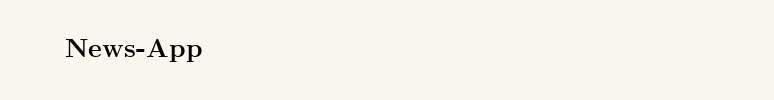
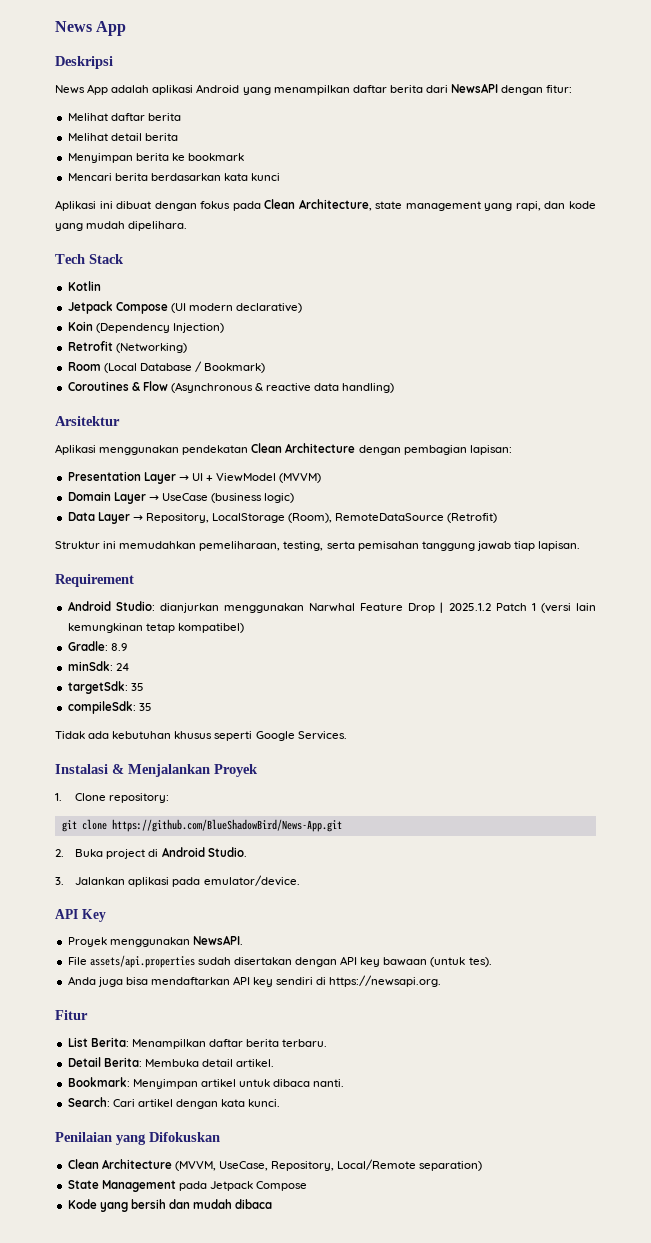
[65,39,203,62] News-App -> [55,21,127,36] [55,56,113,69] [55,83,573,95] [67,113,181,121] [67,133,178,141] [67,153,244,163] [67,173,281,181] [55,199,597,211] [55,221,188,231] [55,254,124,264] [67,281,101,291] [67,301,303,314] [67,321,224,333] [67,341,187,353] [67,361,266,373] [67,381,395,393] [55,416,120,426] [55,443,512,455] [67,471,322,484] [67,491,295,504] [67,512,498,524] [55,541,581,551] [55,574,134,587] [67,601,596,613] [67,623,244,633] [67,641,127,651] [67,661,129,671] [67,681,144,694] [67,701,152,714] [55,731,347,741] [55,764,258,777] [55,793,170,803] [61,819,342,832] [55,847,247,859] [55,875,300,887] [55,909,106,922] [67,935,243,947] [67,955,492,968] [67,975,442,987] [55,1010,88,1020] [67,1037,328,1049] [67,1057,275,1067] [67,1077,345,1089] [67,1097,281,1109] [55,1132,220,1145] [67,1159,483,1171] [67,1180,308,1192] [67,1199,273,1212] News App // Deskripsi // News App adalah aplikasi Android yang menampilkan daftar berita dari NewsAPI dengan fitur: // Melihat daftar berita // Melihat detail berita // Menyimpan berita ke bookmark // Mencari berita berdasarkan kata kunci // Aplikasi ini dibuat dengan fokus pada Clean Architecture, state management yang rapi, dan kode yang mudah dipelihara. // Tech Stack // Kotlin // Jetpack Compose (UI modern declarative) // Koin (Dependency Injection) // Retrofit (Networking) // Room (Local Database / Bookmark) // Coroutines & Flow (Asynchronous & reactive data handling) // Arsitektur // Aplikasi menggunakan pendekatan Clean Architecture dengan pembagian lapisan: // Presentation Layer → UI + ViewModel (MVVM) // Domain Layer → UseCase (business logic) // Data Layer → Repository, LocalStorage (Room), RemoteDataSource (Retrofit) // Struktur ini memudahkan pemeliharaan, testing, serta pemisahan tanggung jawab tiap lapisan. // Requirement // Android Studio: dianjurkan menggunakan Narwhal Feature Drop | 2025.1.2 Patch 1 (versi lain kemungkinan tetap kompatibel) // Gradle: 8.9 // minSdk: 24 // targetSdk: 35 // compileSdk: 35 // Tidak ada kebutuhan khusus seperti Google Services. // Instalasi & Menjalankan Proyek // 1. Clone repository: // git clone https://github.com/BlueShadowBird/News-App.git // 2. Buka project di Android Studio. // 3. Jalankan aplikasi pada emulator/device. // API Key // Proyek menggunakan NewsAPI. // File assets/api.properties sudah disertakan dengan API key bawaan (untuk tes). // Anda juga bisa mendaftarkan API key sendiri di https://newsapi.org. // Fitur // List Berita: Menampilkan daftar berita terbaru. // Detail Berita: Membuka detail artikel. // Bookmark: Menyimpan artikel untuk dibaca nanti. // Search: Cari artikel dengan kata kunci. // Penilaian yang Difokuskan // Clean Architecture (MVVM, UseCase, Repository, Local/Remote separation) // State Management pada Jetpack Compose // Kode yang bersih dan mudah dibaca

